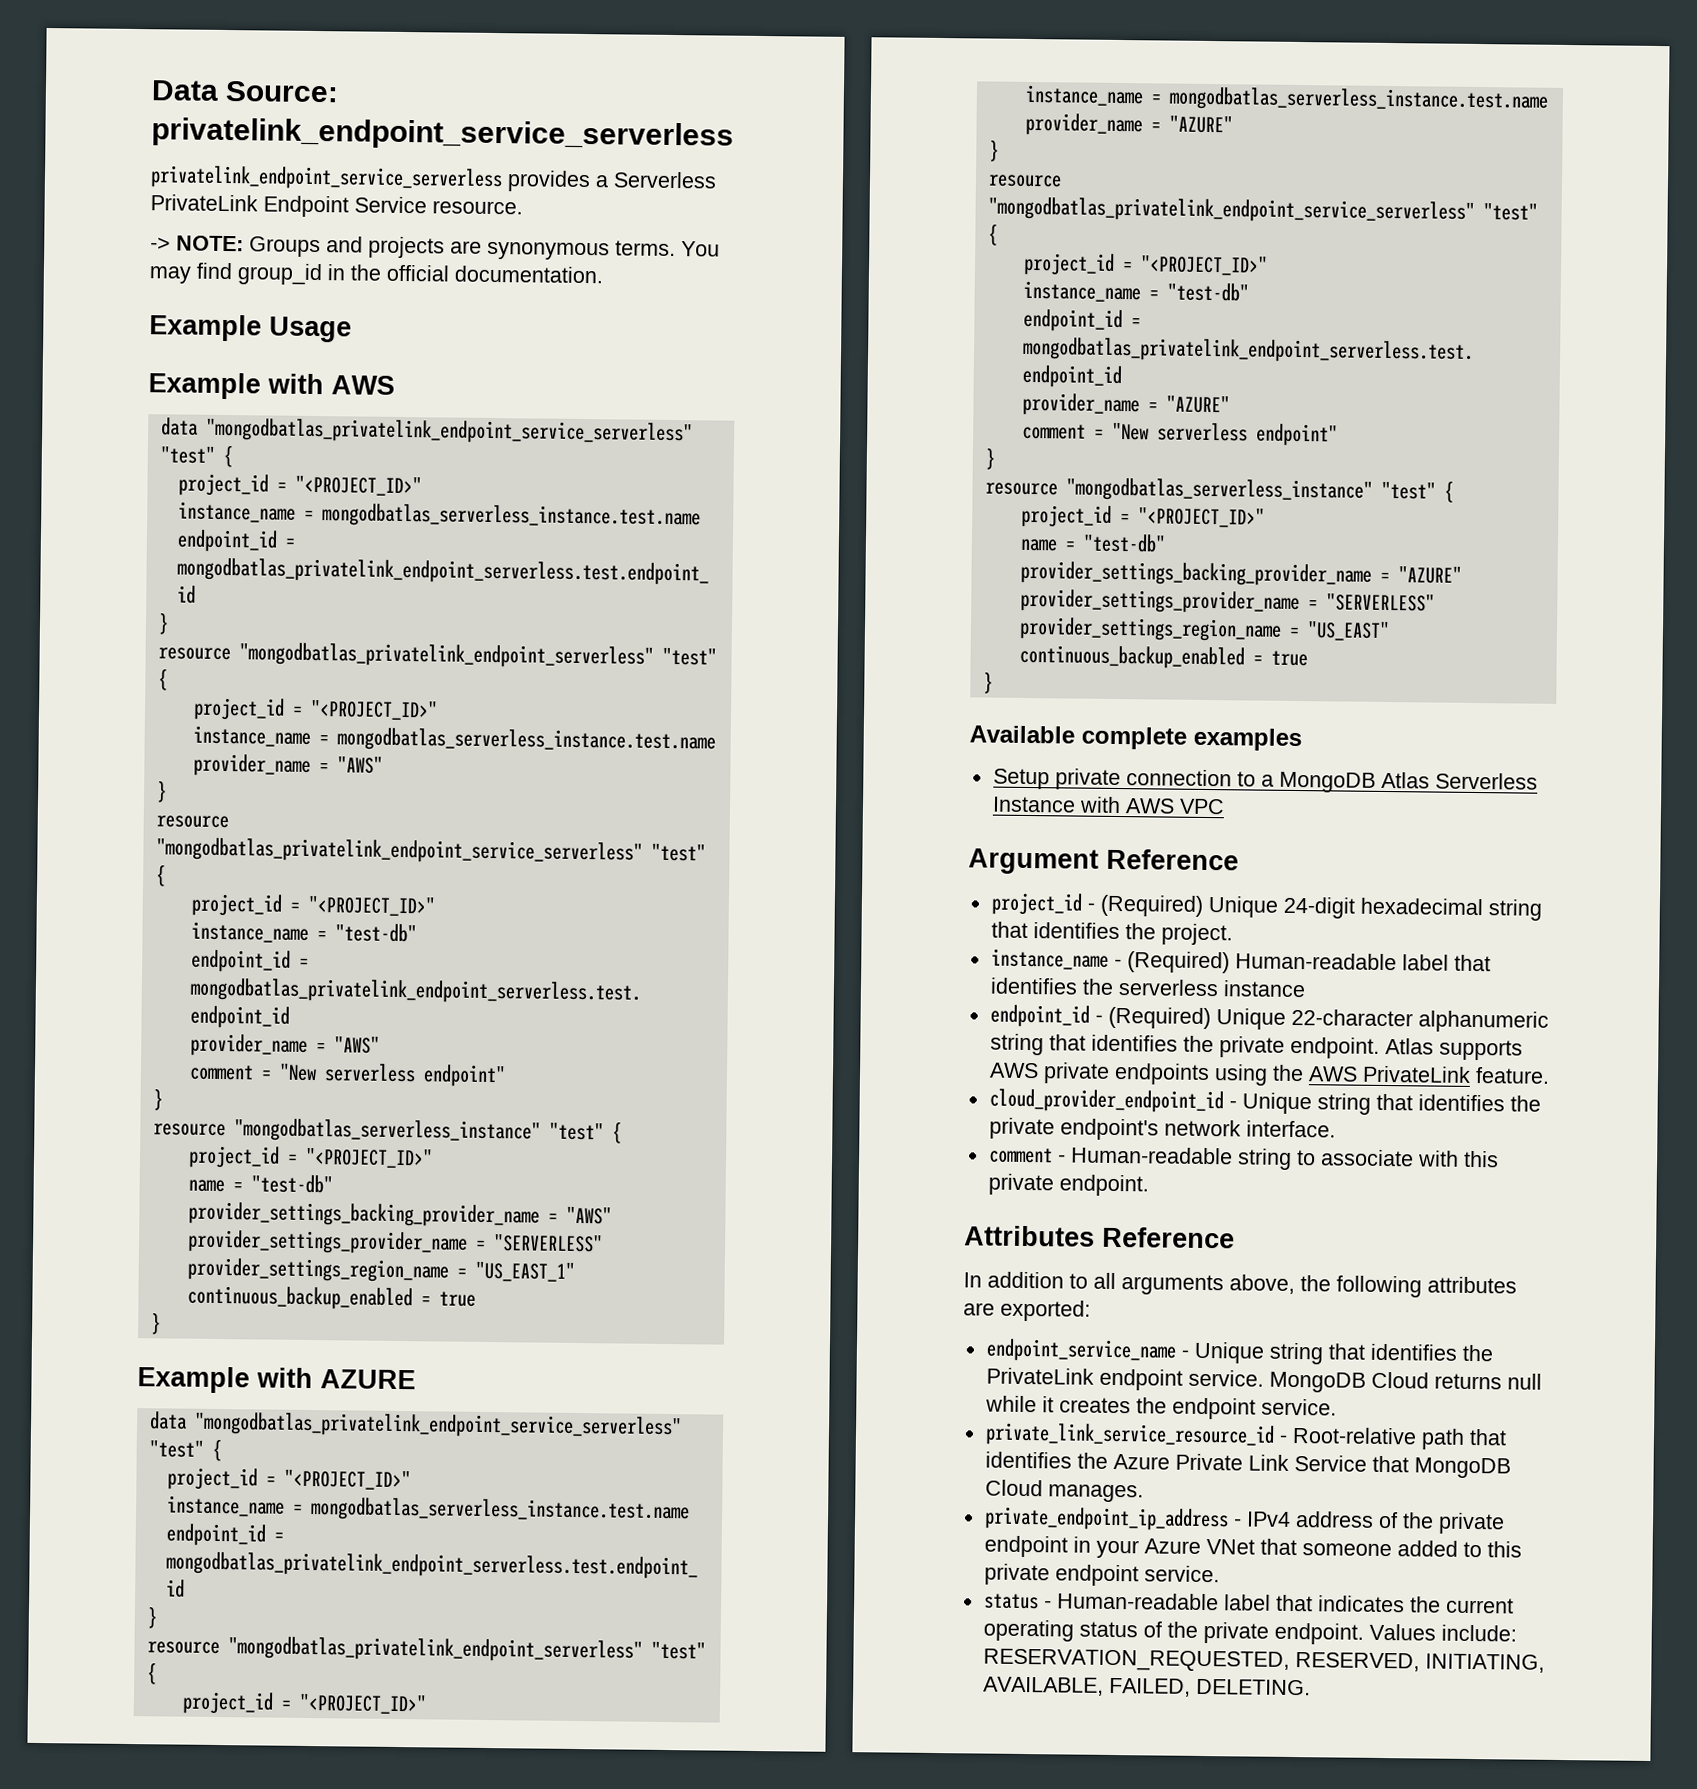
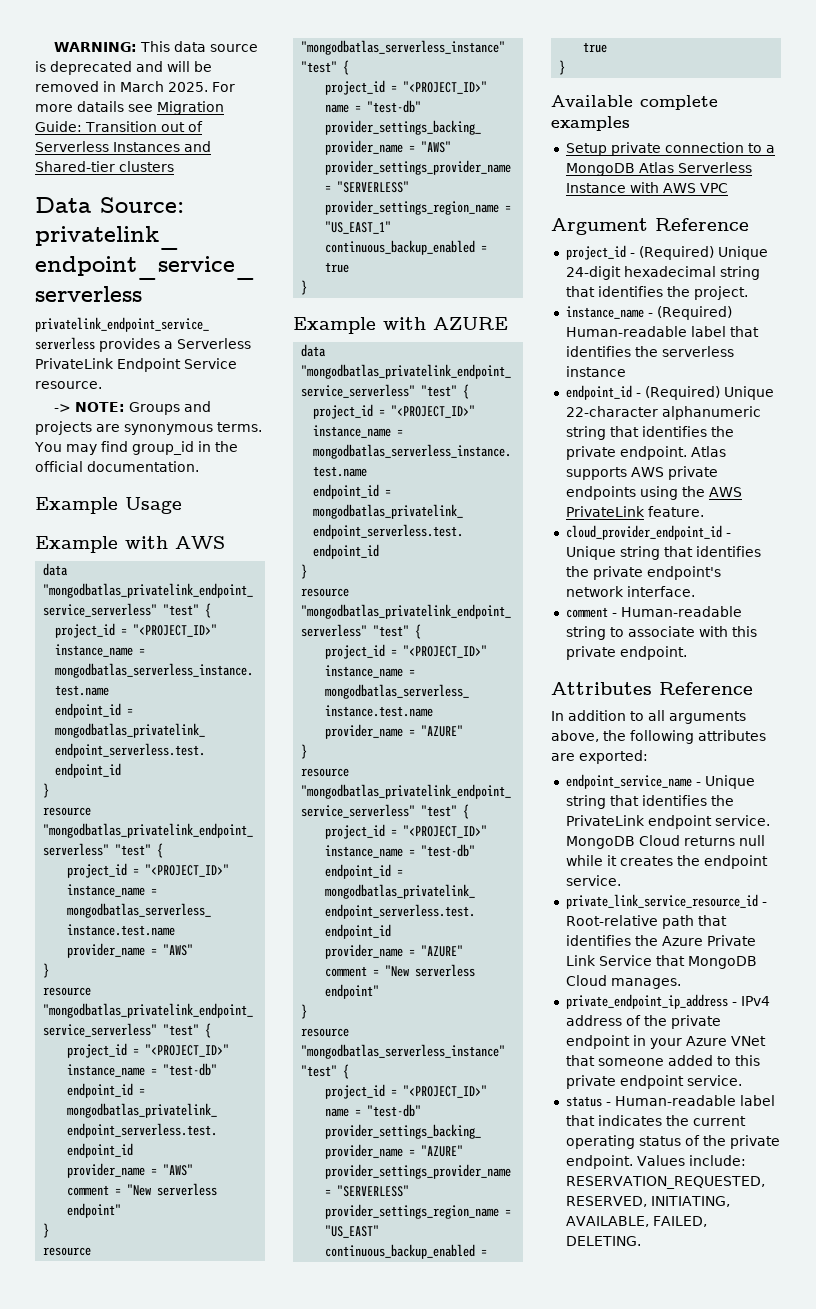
(151, 90) none -> [54,41,259,52] [35,61,212,75] [35,81,235,92] [35,101,224,115] [35,121,203,132] [35,141,211,152] [35,161,174,172] WARNING: This data source is deprecated and will be removed in March 2025. For more datails see Migration Guide: Transition out of Serverless Instances and Shared-tier clusters //

